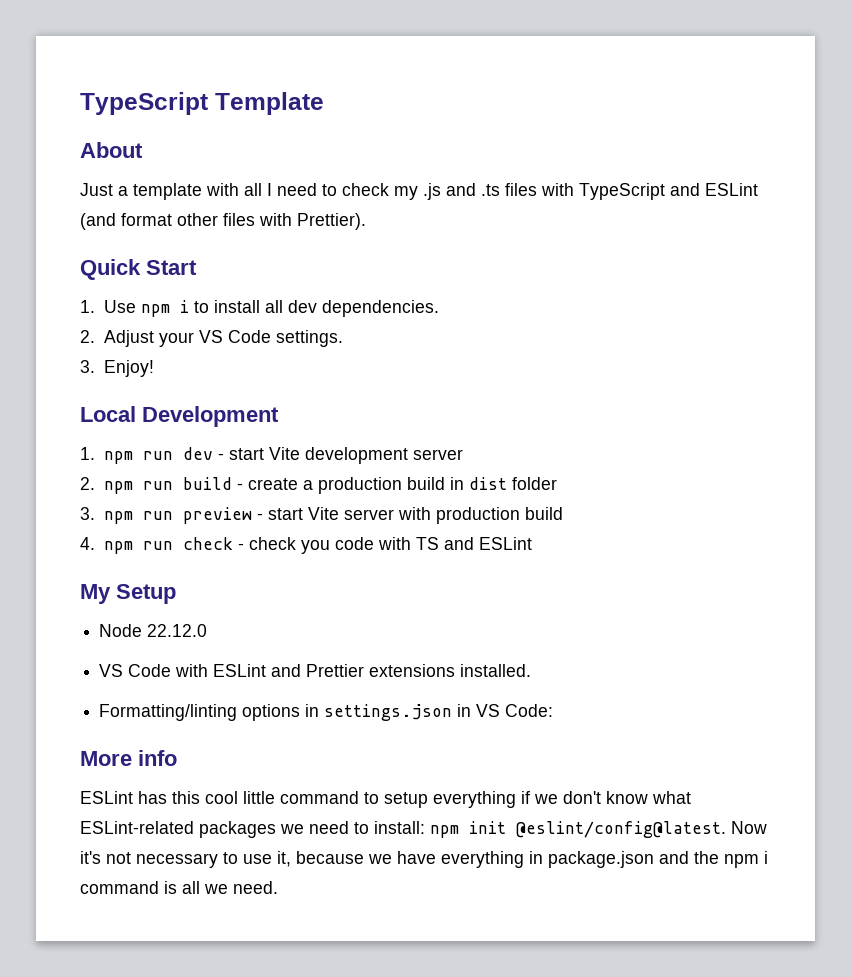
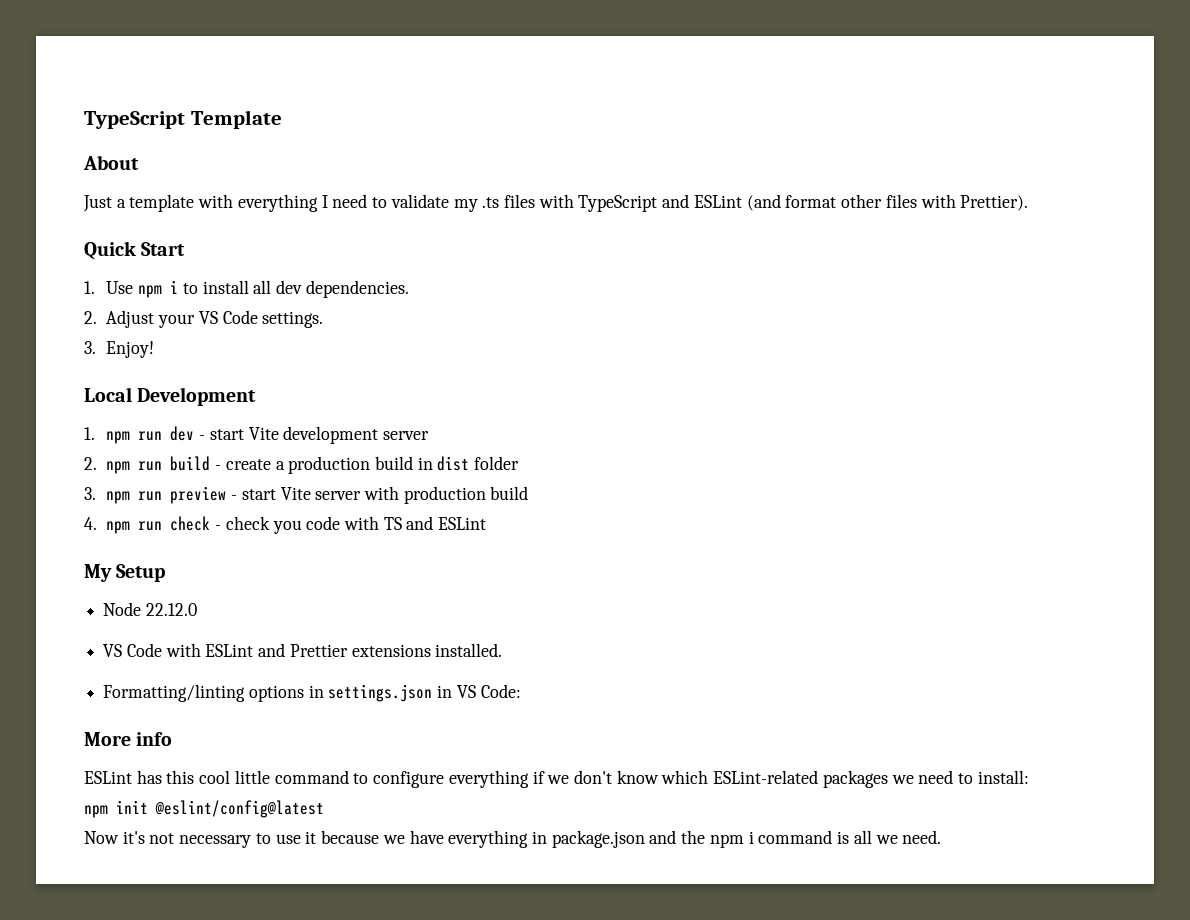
[244,183,262,196] all -> [237,194,318,212] everything
[342,183,476,200] check my .js and -> [390,194,478,212] validate my
[384,792,428,808] setup -> [373,771,445,788] configure
[652,791,691,804] what -> [661,770,709,784] which
(425, 827) none -> (1029, 777) //
[516,821,726,838] @eslint/config@latest. -> [155,800,324,818] @eslint/config@latest //
[277,851,291,867] it, -> [305,831,317,844] it

